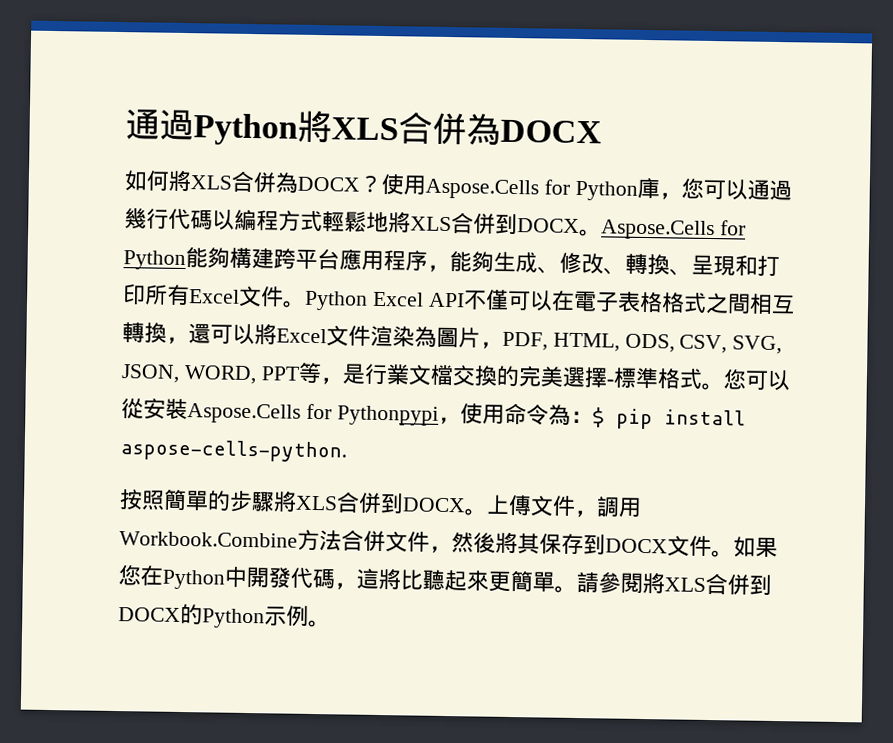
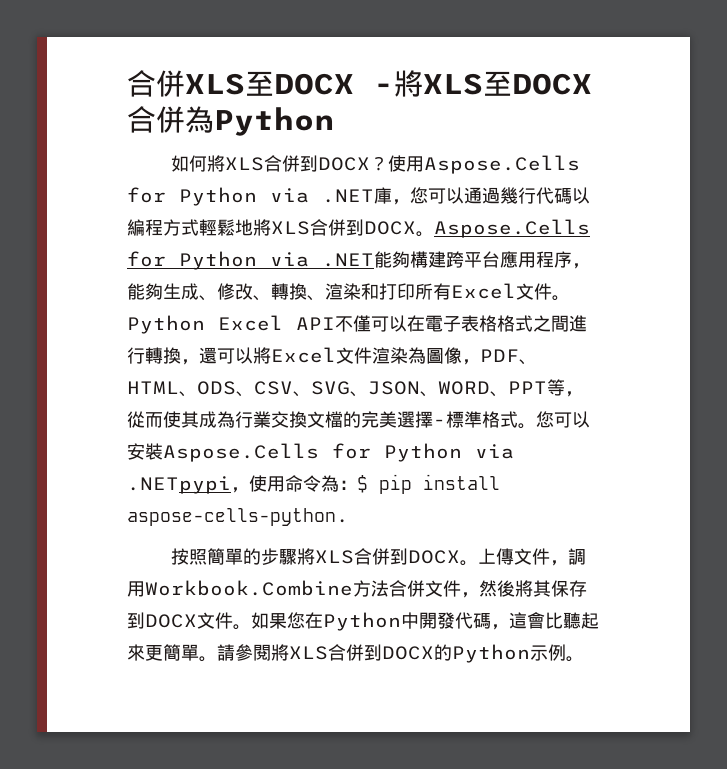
[125,109,602,146] 通過Python將XLS合併為DOCX -> [127,70,592,97] [127,106,334,136] 合併XLS至DOCX -將XLS至DOCX合併為Python
[275,172,299,194] 為 -> [299,155,318,172] 到
(638, 190) none -> [270,188,374,203] via .NET
(186, 260) none -> [270,252,374,267] via .NET
[691,254,736,276] 呈現 -> [325,283,361,300] 渲染
[748,293,795,315] 相互 -> [569,315,587,332] [127,347,145,364] 進行
[458,327,783,355] [121,362,498,387] 片，PDF, HTML, ODS, CSV, SVG, JSON, WORD, PPT等，是行業文檔交換 -> [444,347,537,365] [127,379,583,397] [127,411,343,428] 像，PDF、HTML、ODS、CSV、SVG、JSON、WORD、PPT等，從而使其成為行業交換文檔
[121,398,144,420] 從 -> (590, 419) none
[336,405,439,426] Pythonpypi -> [384,443,514,462] [127,476,231,494] Python via .NETpypi
[378,567,402,590] 將 -> [527,612,545,629] 會

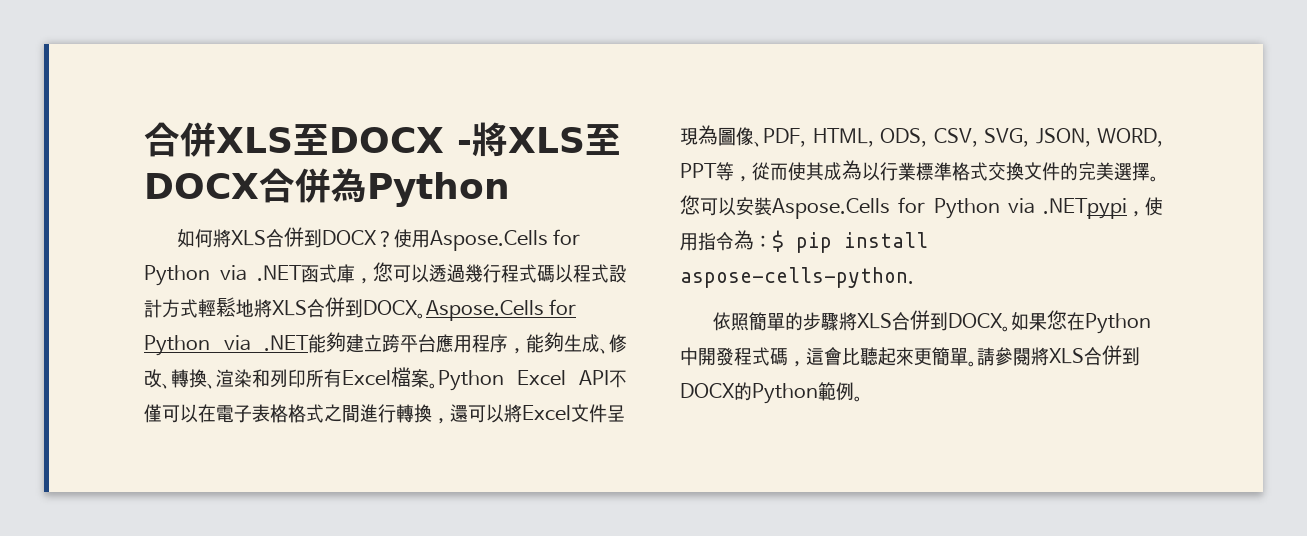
(374, 196) none -> [301,264,337,283] 函式
[464,187,590,204] [127,219,163,236] 通過幾行代碼以編程 -> [429,264,627,283] [144,299,162,318] 透過幾行程式碼以程式設計
[410,251,446,268] 構建 -> [346,334,382,353] 建立
[379,283,397,300] 打 -> [270,369,288,388] 列
[516,283,552,300] 文件 -> [391,367,429,388] 檔案
[372,347,537,365] [127,381,508,397] 渲染為圖像，PDF、HTML、ODS、CSV、SVG、JSON、WORD、 -> [607,405,625,422] [680,125,1163,147] 呈現為圖像、PDF, HTML, ODS, CSV, SVG, JSON, WORD,
[235,411,518,428] 行業交換文檔的完美選擇-標準格式 -> [862,162,1150,181] 以行業標準格式交換文件的完美選擇
[285,475,303,492] 命 -> [698,232,716,251] 指
[170,548,189,565] 按 -> [713,312,732,331] 依
[477,548,586,566] [127,580,587,598] [127,612,251,630] 上傳文件，調用Workbook.Combine方法合併文件，然後將其保存到DOCX文件。 -> (1012, 329) none
[455,612,473,629] 代 -> [734,347,770,366] 程式
[530,645,548,661] 示 -> [818,382,836,401] 範

